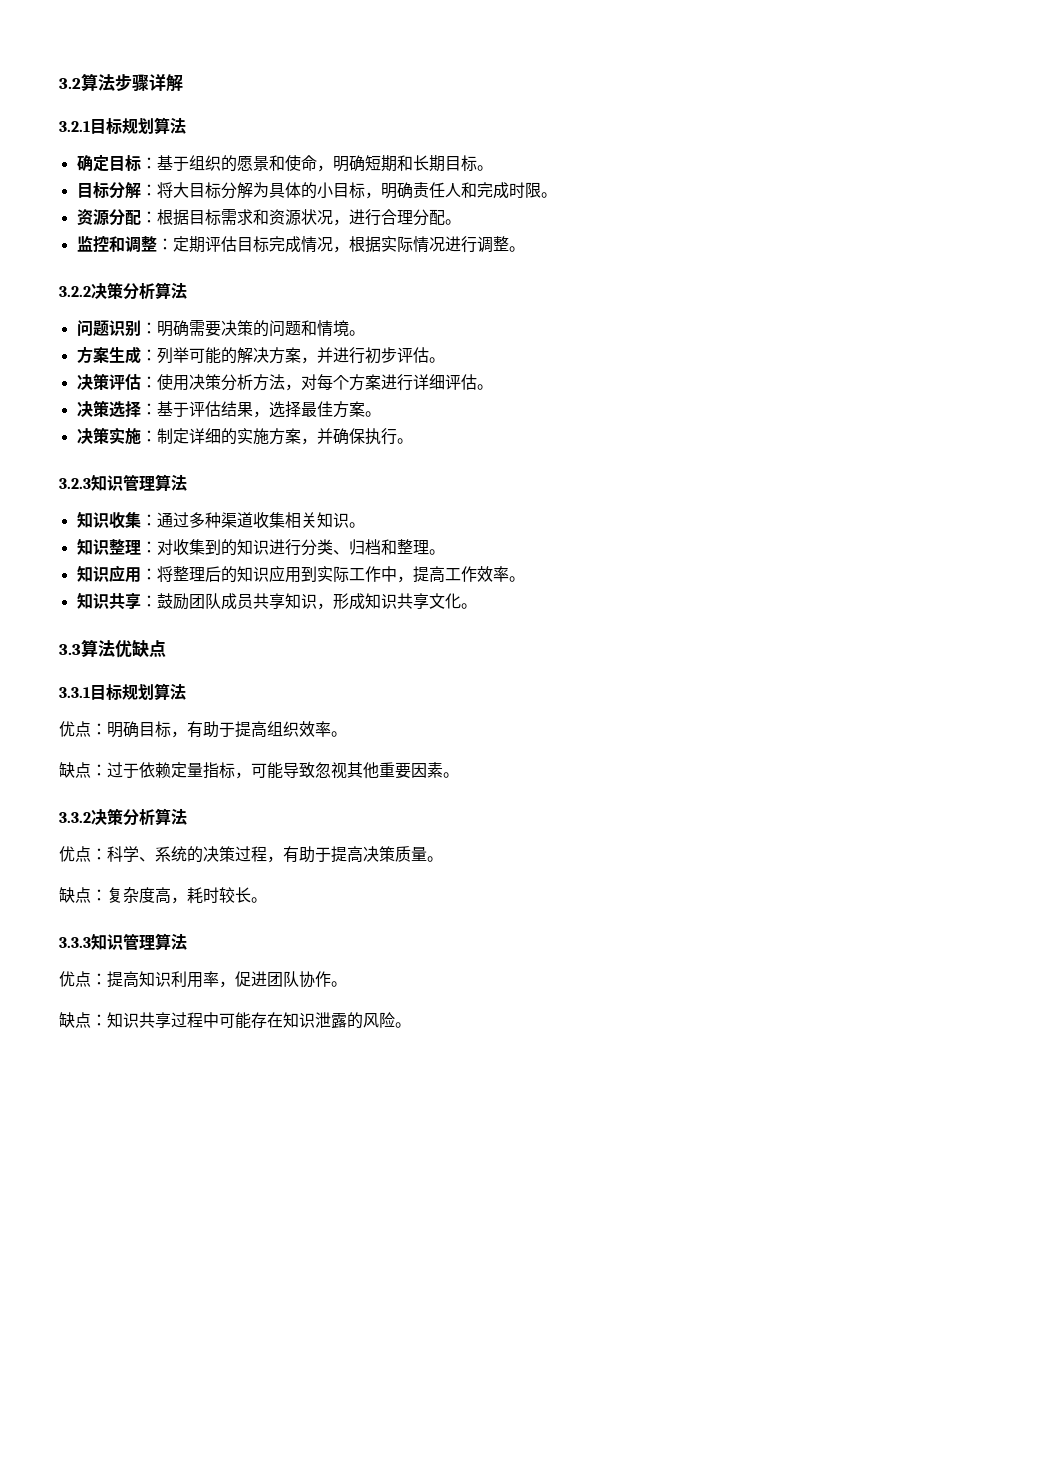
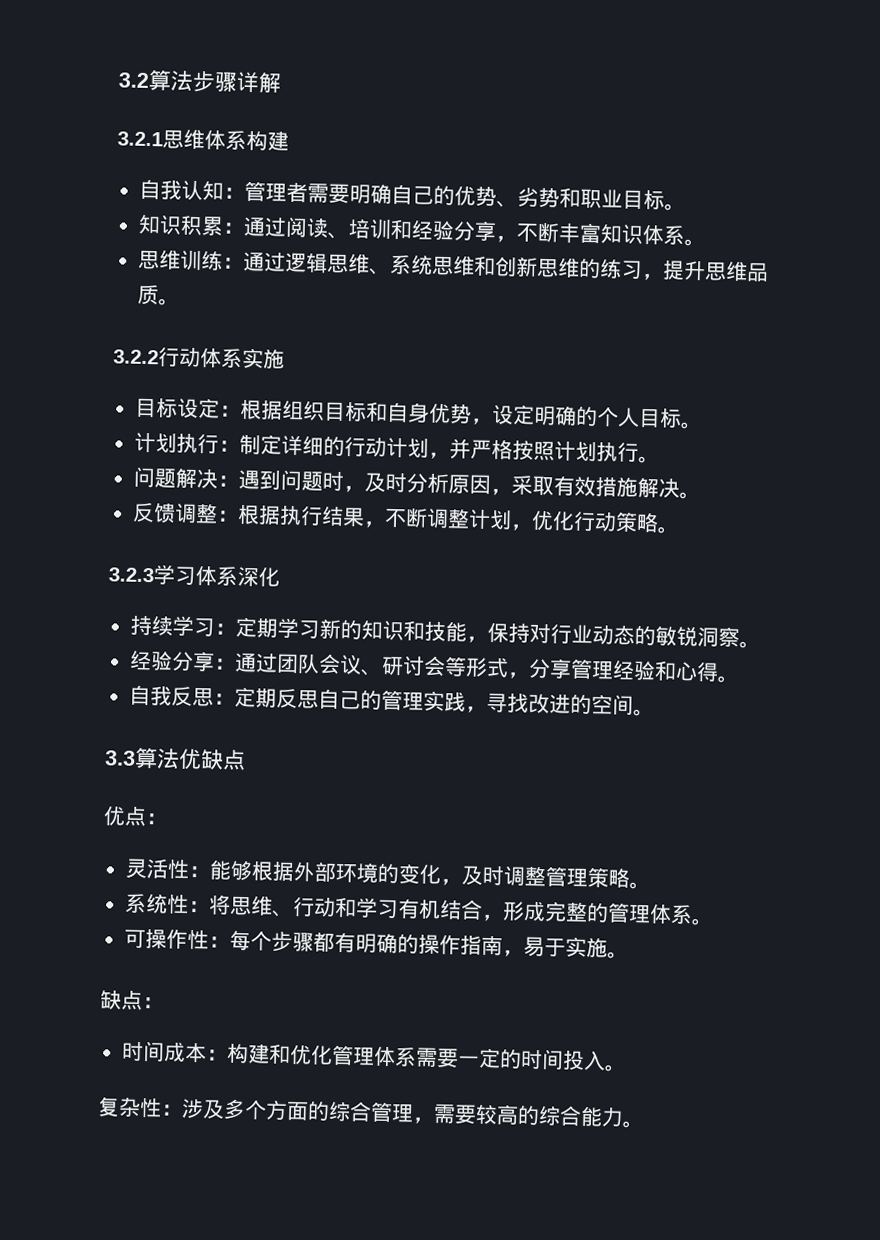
[90,117,186,134] [76,155,493,172] [76,182,557,199] [76,209,461,226] [76,236,525,253] [59,282,187,300] [76,320,365,337] [76,346,445,364] [76,373,493,391] [76,400,381,418] [76,427,413,445] [59,474,187,491] [76,511,365,529] [76,538,445,556] [76,565,525,583] [76,592,477,610] [59,639,166,658] [59,683,186,700] [59,721,347,738] [59,762,459,779] [59,808,187,826] [59,846,443,863] [59,887,267,904] [59,933,187,950] [59,971,347,988] [59,1012,395,1029] 目标规划算法 // 确定目标：基于组织的愿景和使命，明确短期和长期目标。 // 目标分解：将大目标分解为具体的小目标，明确责任人和完成时限。 // 资源分配：根据目标需求和资源状况，进行合理分配。 // 监控和调整：定期评估目标完成情况，根据实际情况进行调整。 // 3.2.2决策分析算法 // 问题识别：明确需要决策的问题和情境。 // 方案生成：列举可能的解决方案，并进行初步评估。 // 决策评估：使用决策分析方法，对每个方案进行详细评估。 // 决策选择：基于评估结果，选择最佳方案。 // 决策实施：制定详细的实施方案，并确保执行。 // 3.2.3知识管理算法 // 知识收集：通过多种渠道收集相关知识。 // 知识整理：对收集到的知识进行分类、归档和整理。 // 知识应用：将整理后的知识应用到实际工作中，提高工作效率。 // 知识共享：鼓励团队成员共享知识，形成知识共享文化。 // 3.3算法优缺点 // 3.3.1目标规划算法 // 优点：明确目标，有助于提高组织效率。 // 缺点：过于依赖定量指标，可能导致忽视其他重要因素。 // 3.3.2决策分析算法 // 优点：科学、系统的决策过程，有助于提高决策质量。 // 缺点：复杂度高，耗时较长。 // 3.3.3知识管理算法 // 优点：提高知识利用率，促进团队协作。 // 缺点：知识共享过程中可能存在知识泄露的风险 -> [162,128,289,151] [138,178,686,211] [137,214,706,247] [137,249,769,282] [136,284,180,306] [113,347,285,369] [134,397,703,430] [133,432,660,464] [132,466,701,500] [131,502,679,534] [108,564,281,587] [129,614,761,649] [128,650,739,684] [128,684,655,717] [104,747,246,771] [103,806,168,827] [124,858,651,890] [124,893,714,926] [123,929,629,959] [100,989,164,1011] [121,1041,627,1072] [97,1096,624,1127] 思维体系构建 // 自我认知：管理者需要明确自己的优势、劣势和职业目标。 // 知识积累：通过阅读、培训和经验分享，不断丰富知识体系。 // 思维训练：通过逻辑思维、系统思维和创新思维的练习，提升思维品质。 // 3.2.2行动体系实施 // 目标设定：根据组织目标和自身优势，设定明确的个人目标。 // 计划执行：制定详细的行动计划，并严格按照计划执行。 // 问题解决：遇到问题时，及时分析原因，采取有效措施解决。 // 反馈调整：根据执行结果，不断调整计划，优化行动策略。 // 3.2.3学习体系深化 // 持续学习：定期学习新的知识和技能，保持对行业动态的敏锐洞察。 // 经验分享：通过团队会议、研讨会等形式，分享管理经验和心得。 // 自我反思：定期反思自己的管理实践，寻找改进的空间。 // 3.3算法优缺点 // 优点： // 灵活性：能够根据外部环境的变化，及时调整管理策略。 // 系统性：将思维、行动和学习有机结合，形成完整的管理体系。 // 可操作性：每个步骤都有明确的操作指南，易于实施。 // 缺点： // 时间成本：构建和优化管理体系需要一定的时间投入。 // 复杂性：涉及多个方面的综合管理，需要较高的综合能力

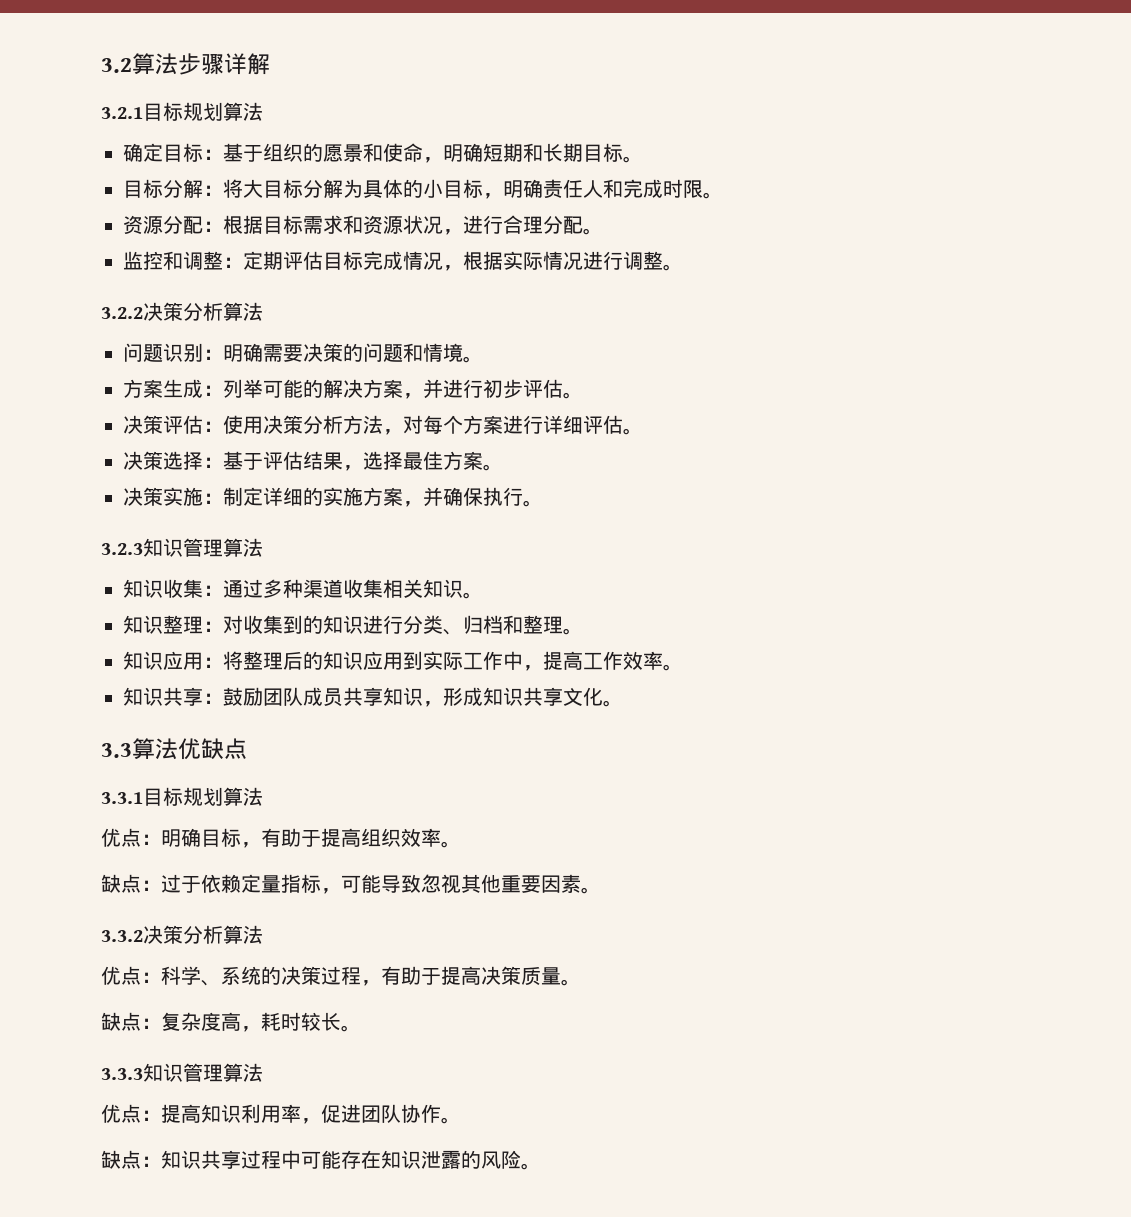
[162,128,289,151] [138,178,686,211] [137,214,706,247] [137,249,769,282] [136,284,180,306] [113,347,285,369] [134,397,703,430] [133,432,660,464] [132,466,701,500] [131,502,679,534] [108,564,281,587] [129,614,761,649] [128,650,739,684] [128,684,655,717] [104,747,246,771] [103,806,168,827] [124,858,651,890] [124,893,714,926] [123,929,629,959] [100,989,164,1011] [121,1041,627,1072] [97,1096,624,1127] 思维体系构建 // 自我认知：管理者需要明确自己的优势、劣势和职业目标。 // 知识积累：通过阅读、培训和经验分享，不断丰富知识体系。 // 思维训练：通过逻辑思维、系统思维和创新思维的练习，提升思维品质。 // 3.2.2行动体系实施 // 目标设定：根据组织目标和自身优势，设定明确的个人目标。 // 计划执行：制定详细的行动计划，并严格按照计划执行。 // 问题解决：遇到问题时，及时分析原因，采取有效措施解决。 // 反馈调整：根据执行结果，不断调整计划，优化行动策略。 // 3.2.3学习体系深化 // 持续学习：定期学习新的知识和技能，保持对行业动态的敏锐洞察。 // 经验分享：通过团队会议、研讨会等形式，分享管理经验和心得。 // 自我反思：定期反思自己的管理实践，寻找改进的空间。 // 3.3算法优缺点 // 优点： // 灵活性：能够根据外部环境的变化，及时调整管理策略。 // 系统性：将思维、行动和学习有机结合，形成完整的管理体系。 // 可操作性：每个步骤都有明确的操作指南，易于实施。 // 缺点： // 时间成本：构建和优化管理体系需要一定的时间投入。 // 复杂性：涉及多个方面的综合管理，需要较高的综合能力 -> [143,102,263,121] [123,143,643,163] [123,179,723,199] [123,215,603,235] [123,251,683,271] [101,302,263,321] [123,343,483,363] [123,379,583,399] [123,415,643,435] [123,451,503,471] [123,487,543,507] [101,538,263,557] [123,579,483,599] [123,615,583,635] [123,651,683,671] [123,687,623,707] [101,738,247,760] [101,787,263,806] [101,828,461,848] [101,874,601,894] [101,925,263,944] [101,966,581,986] [101,1012,361,1032] [101,1063,263,1082] [101,1104,461,1124] [101,1150,521,1169] 目标规划算法 // 确定目标：基于组织的愿景和使命，明确短期和长期目标。 // 目标分解：将大目标分解为具体的小目标，明确责任人和完成时限。 // 资源分配：根据目标需求和资源状况，进行合理分配。 // 监控和调整：定期评估目标完成情况，根据实际情况进行调整。 // 3.2.2决策分析算法 // 问题识别：明确需要决策的问题和情境。 // 方案生成：列举可能的解决方案，并进行初步评估。 // 决策评估：使用决策分析方法，对每个方案进行详细评估。 // 决策选择：基于评估结果，选择最佳方案。 // 决策实施：制定详细的实施方案，并确保执行。 // 3.2.3知识管理算法 // 知识收集：通过多种渠道收集相关知识。 // 知识整理：对收集到的知识进行分类、归档和整理。 // 知识应用：将整理后的知识应用到实际工作中，提高工作效率。 // 知识共享：鼓励团队成员共享知识，形成知识共享文化。 // 3.3算法优缺点 // 3.3.1目标规划算法 // 优点：明确目标，有助于提高组织效率。 // 缺点：过于依赖定量指标，可能导致忽视其他重要因素。 // 3.3.2决策分析算法 // 优点：科学、系统的决策过程，有助于提高决策质量。 // 缺点：复杂度高，耗时较长。 // 3.3.3知识管理算法 // 优点：提高知识利用率，促进团队协作。 // 缺点：知识共享过程中可能存在知识泄露的风险

